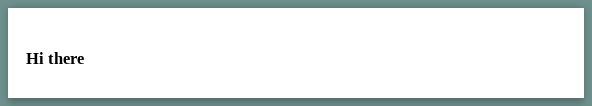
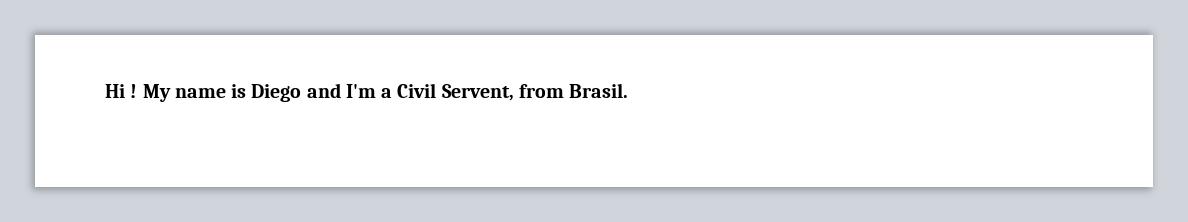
[48,52,85,64] there -> [130,83,629,102] ! My name is Diego and I'm a Civil Servent, from Brasil.

